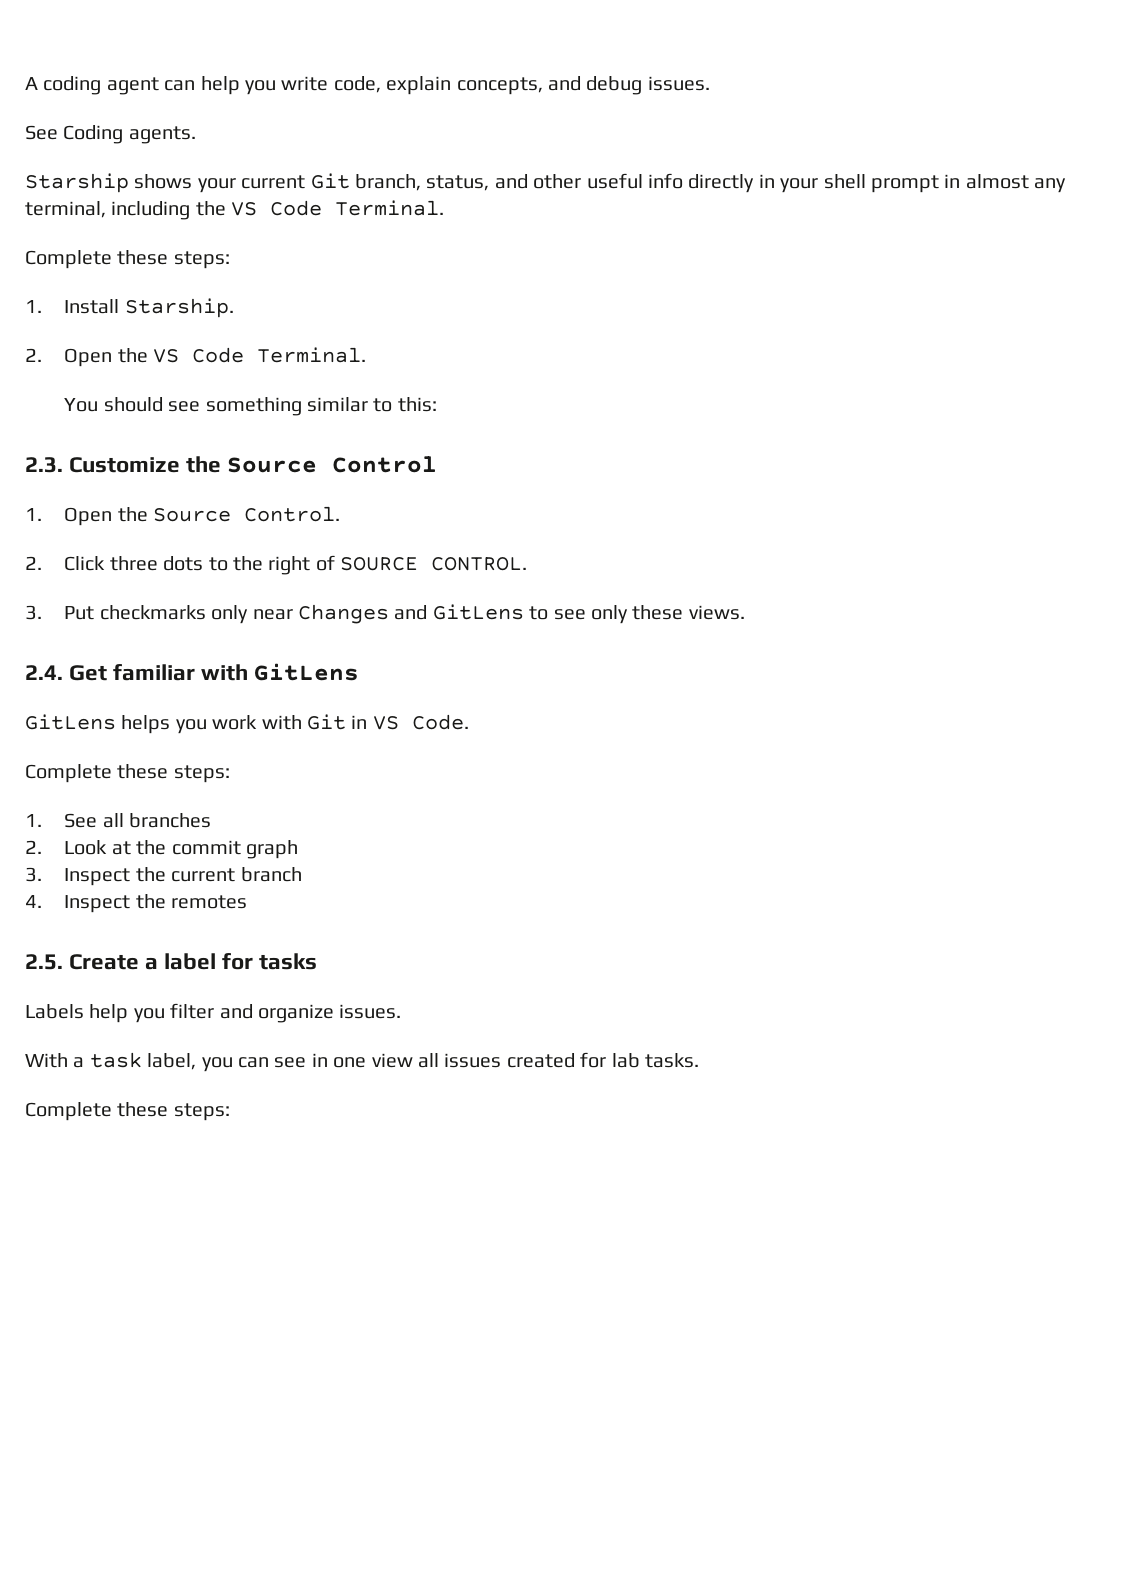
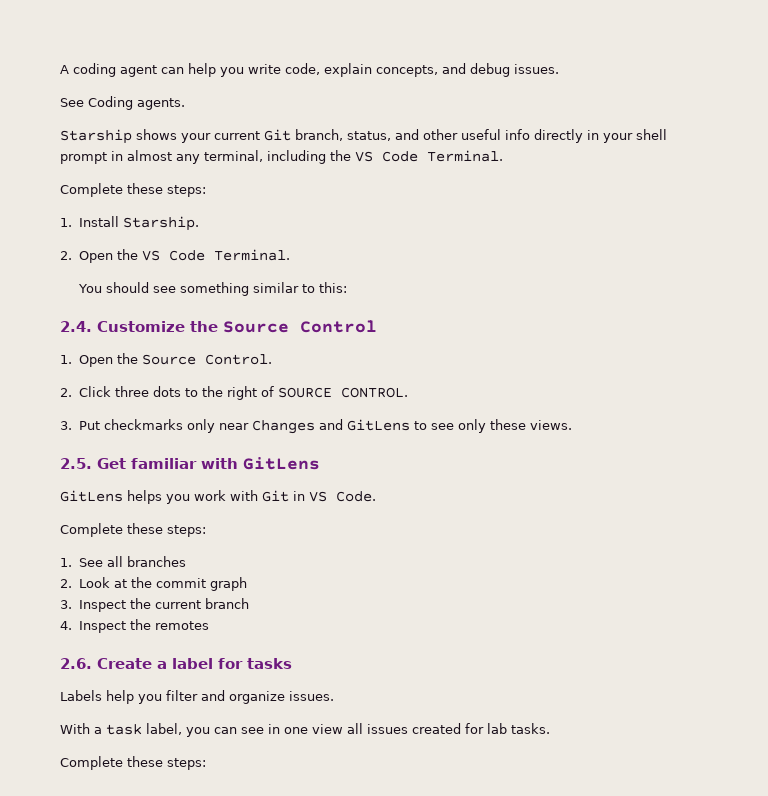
[25,457,63,473] 2.3. -> [60,321,92,332] 2.4.
[25,665,63,680] 2.4. -> [60,458,92,469] 2.5.
[25,954,63,970] 2.5. -> [60,658,92,669] 2.6.

